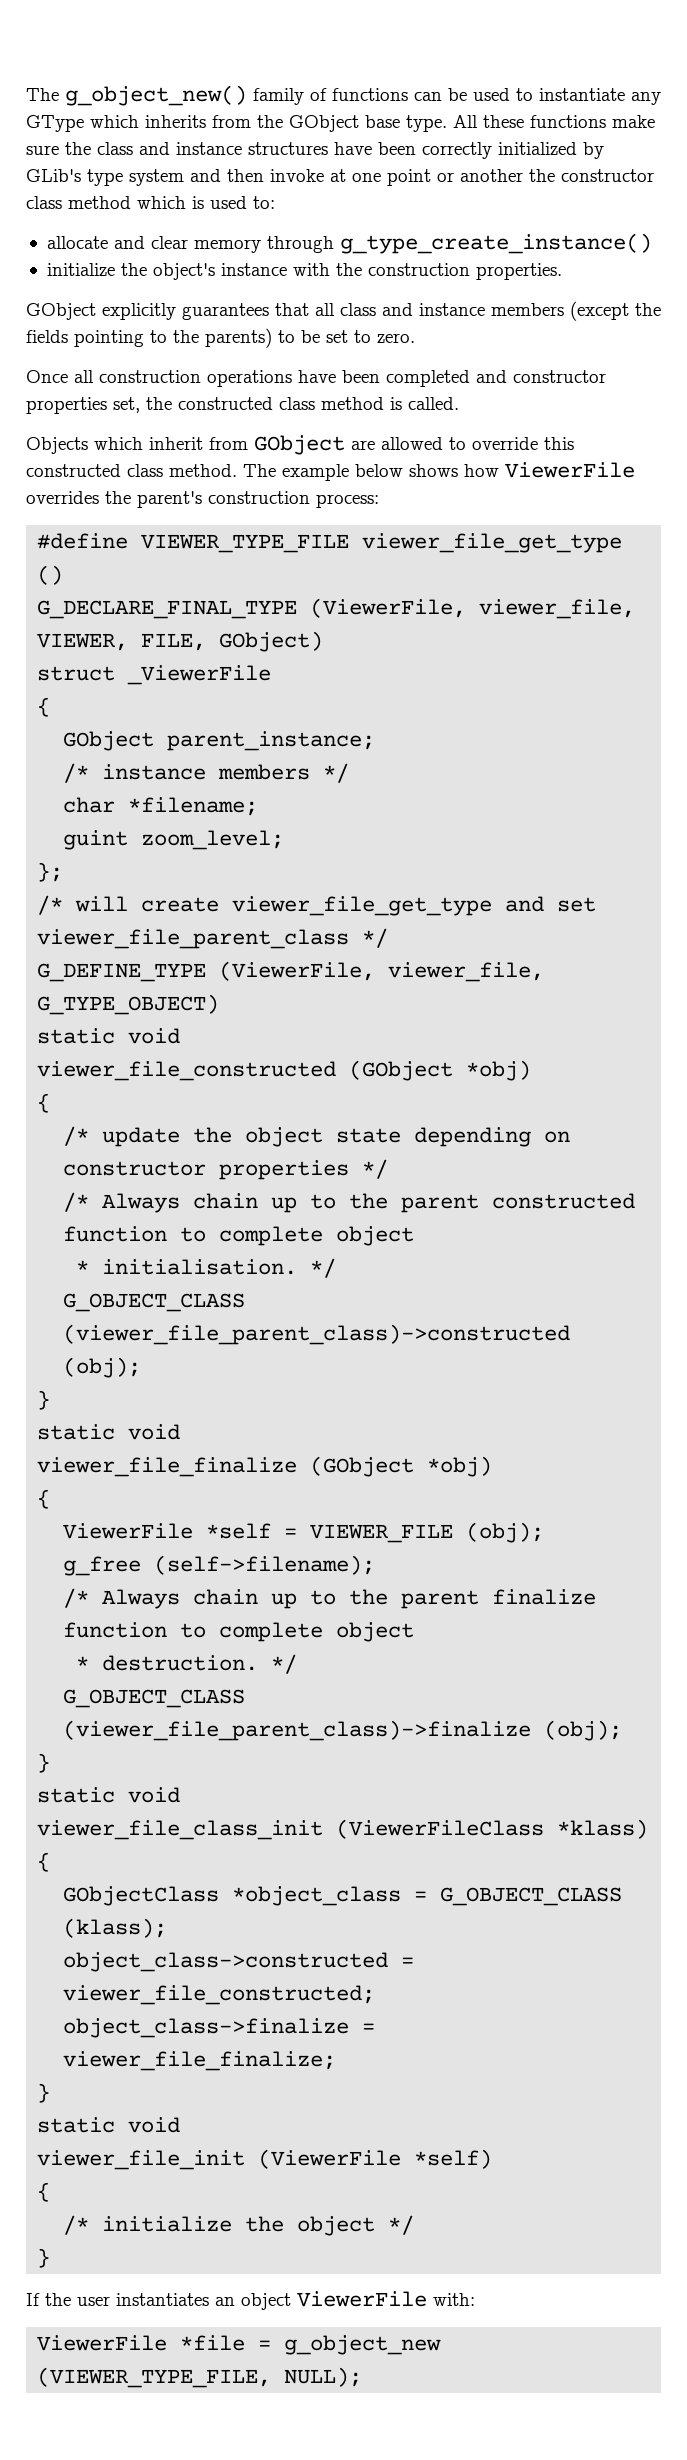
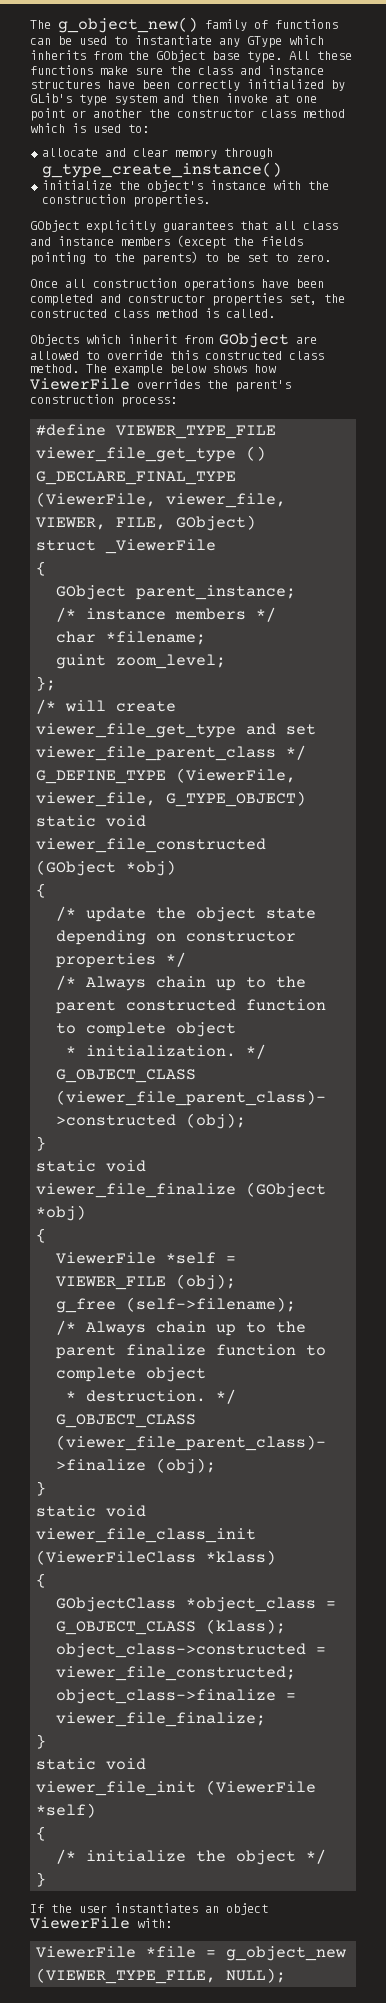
[102,1259,298,1275] initialisation. -> [86,1045,237,1057] initialization.

